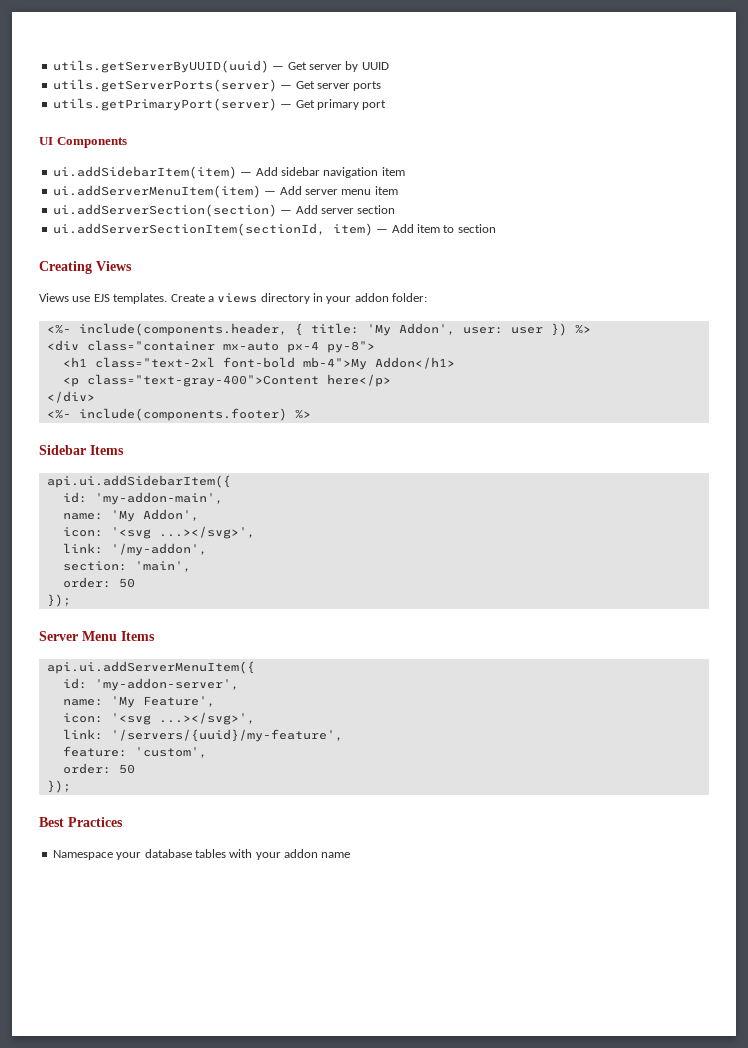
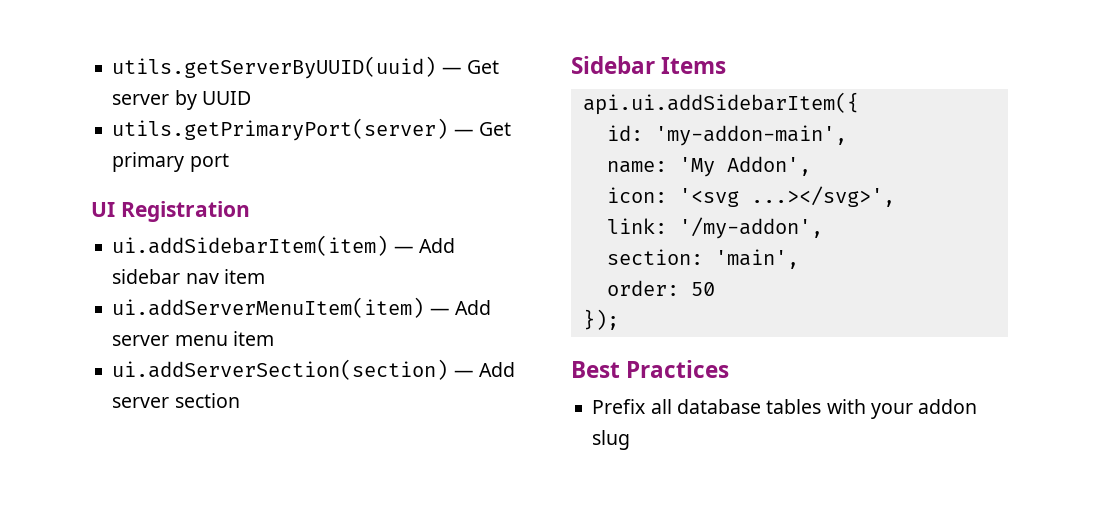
[52,79,382,92] // utils.getServerPorts(server) — Get server ports -> (251, 98) none
[56,137,127,148] Components -> [120,201,250,222] Registration
[323,167,379,178] navigation -> [185,273,219,284] nav
[52,223,496,236] [39,261,132,274] [39,293,428,304] [46,323,591,336] [46,340,375,353] [62,357,455,370] [62,374,391,387] [46,391,95,403] [46,408,311,421] // ui.addServerSectionItem(sectionId, item) — Add item to section // Creating Views // Views use EJS templates. Create a views directory in your addon folder: // <%- include(components.header, { title: 'My Addon', user: user }) %> // <div class="container mx-auto px-4 py-8"> // <h1 class="text-2xl font-bold mb-4">My Addon</h1> // <p class="text-gray-400">Content here</p> // </div> // <%- include(components.footer) %> -> (240, 400) none
[39,631,155,641] [46,661,255,674] [62,678,239,691] [62,696,215,708] [62,712,255,725] [62,729,343,742] [62,746,207,758] [62,763,135,774] [46,780,71,793] // Server Menu Items // api.ui.addServerMenuItem({ // id: 'my-addon-server', // name: 'My Feature', // icon: '<svg ...></svg>', // link: '/servers/{uuid}/my-feature', // feature: 'custom', // order: 50 // }); -> (619, 319) none
[52,850,142,860] Namespace your -> [592,399,672,414] Prefix all
[321,852,351,858] name -> [592,430,631,450] slug

